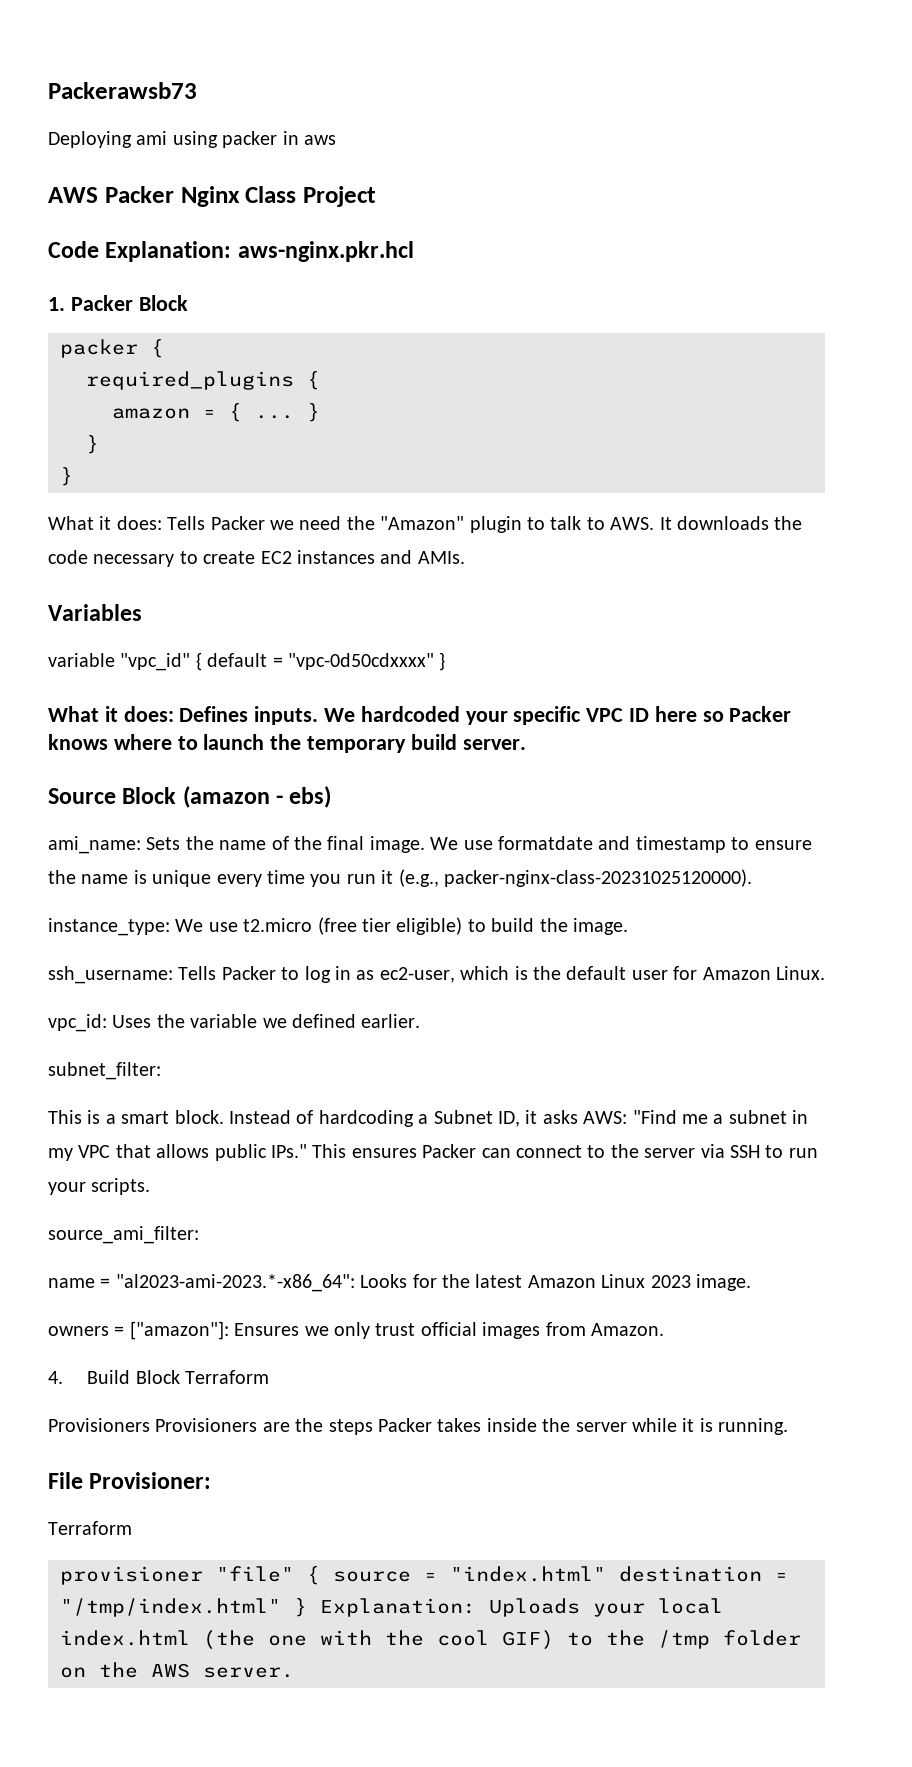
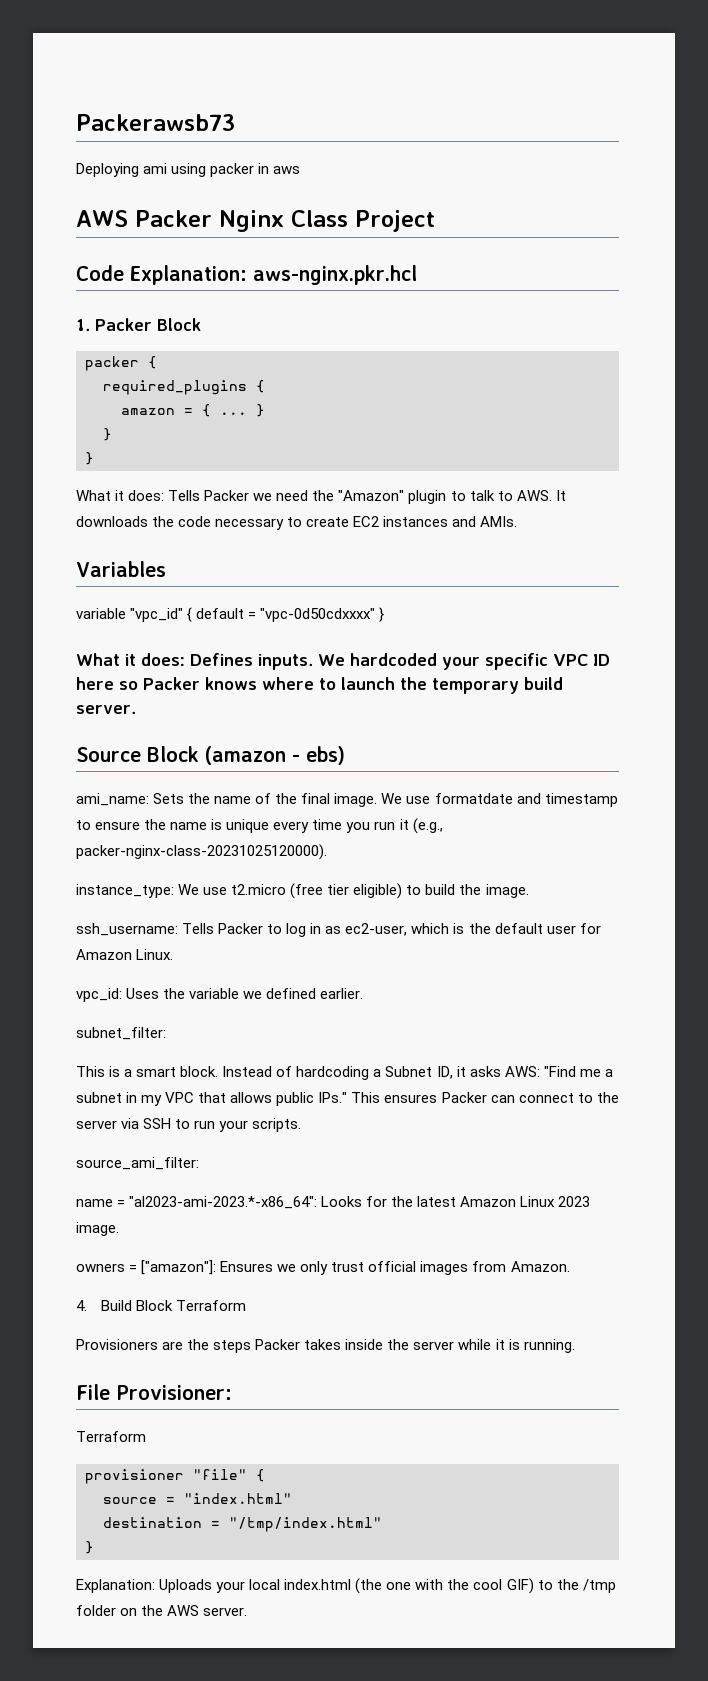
[155,1418,258,1432] Provisioners -> (158, 1344) none
(320, 1575) none -> (265, 1475) //
(606, 1574) none -> (292, 1498) //
[294,1598,307,1617] } -> [85,1541,94,1554] // } //

